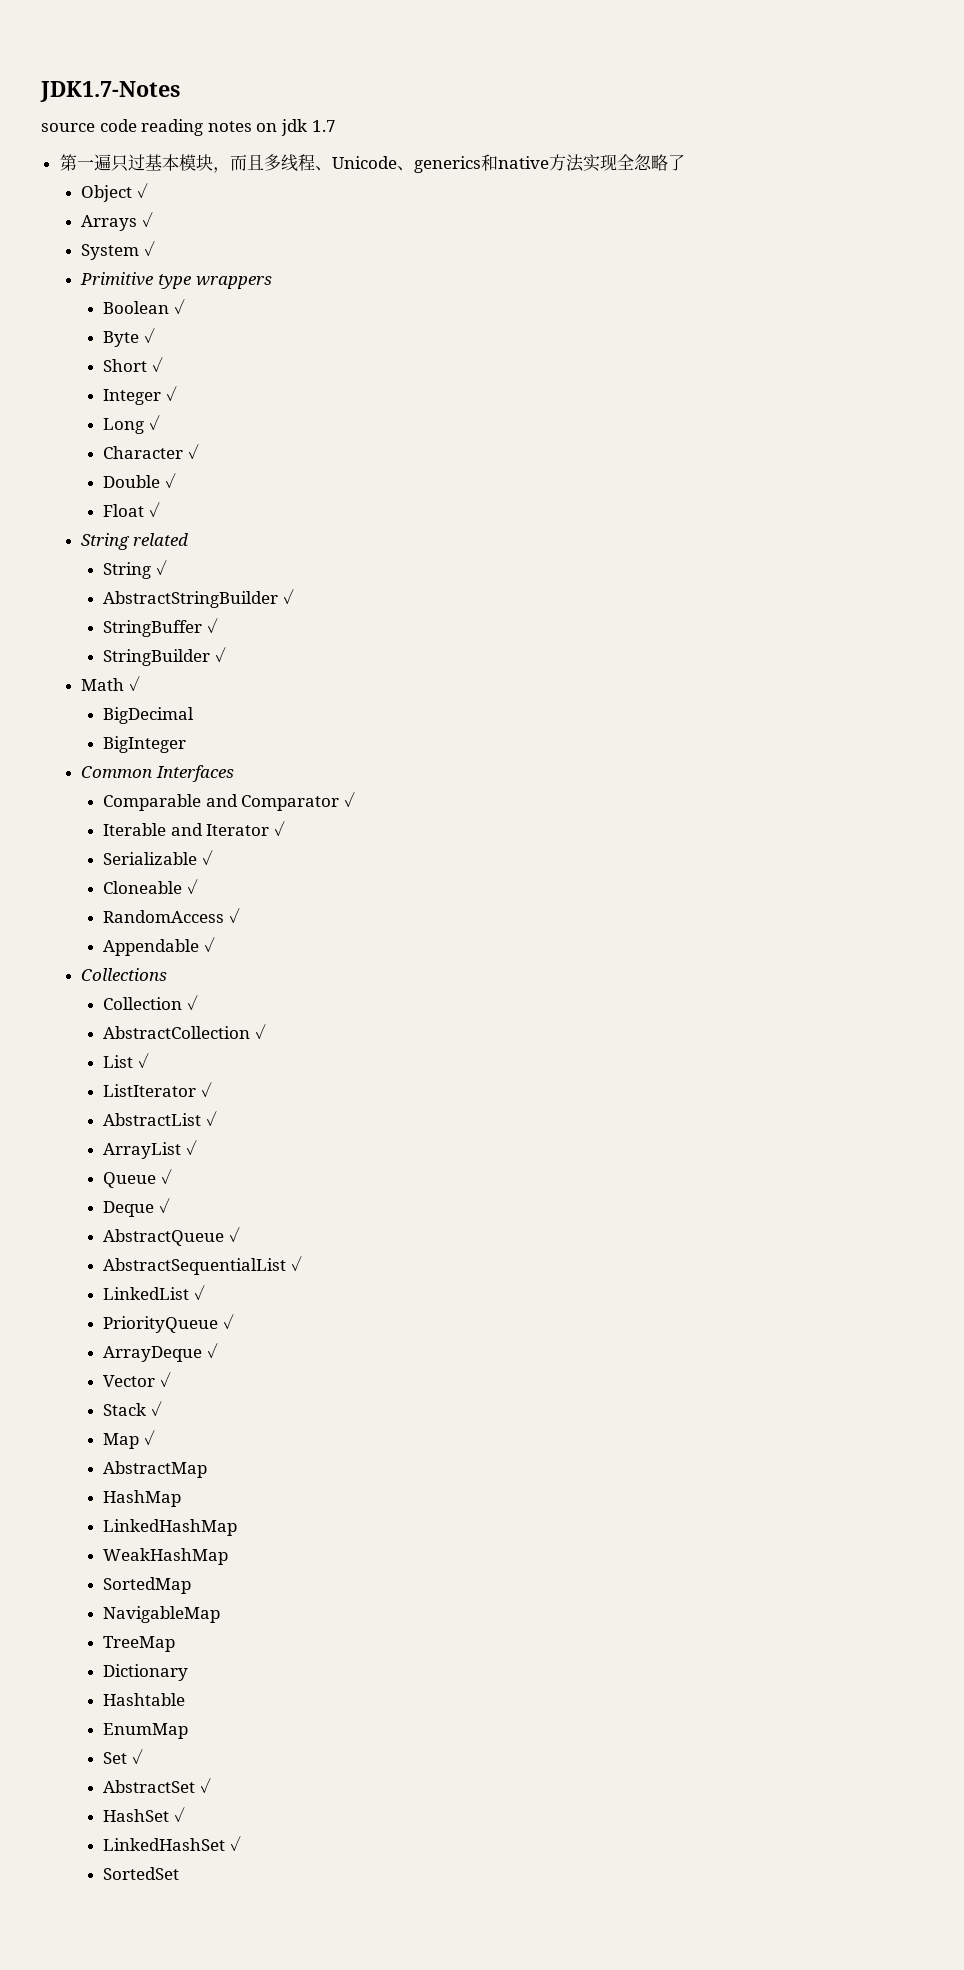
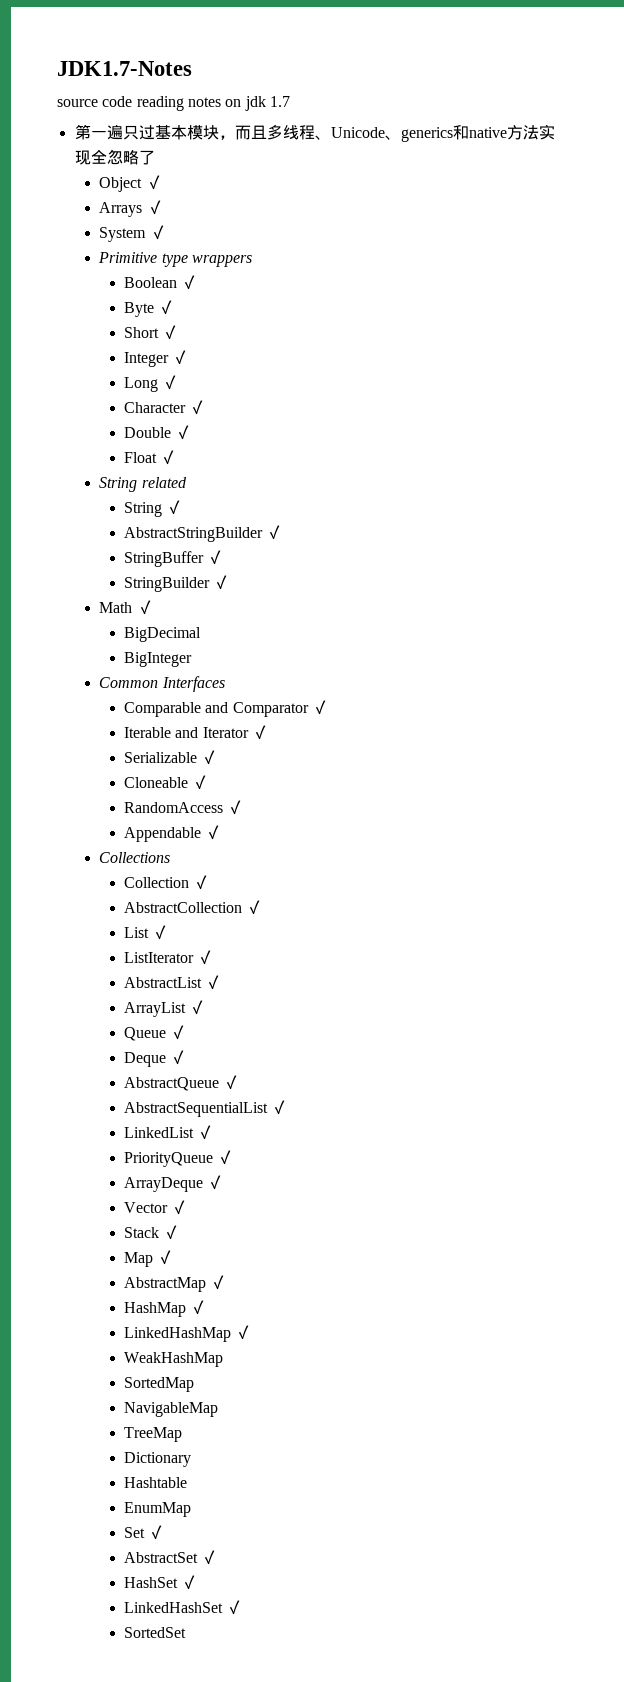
(208, 1469) none -> [210,1275,227,1290] ✓
(182, 1498) none -> [190,1300,207,1315] ✓
(238, 1527) none -> [235,1325,252,1340] ✓

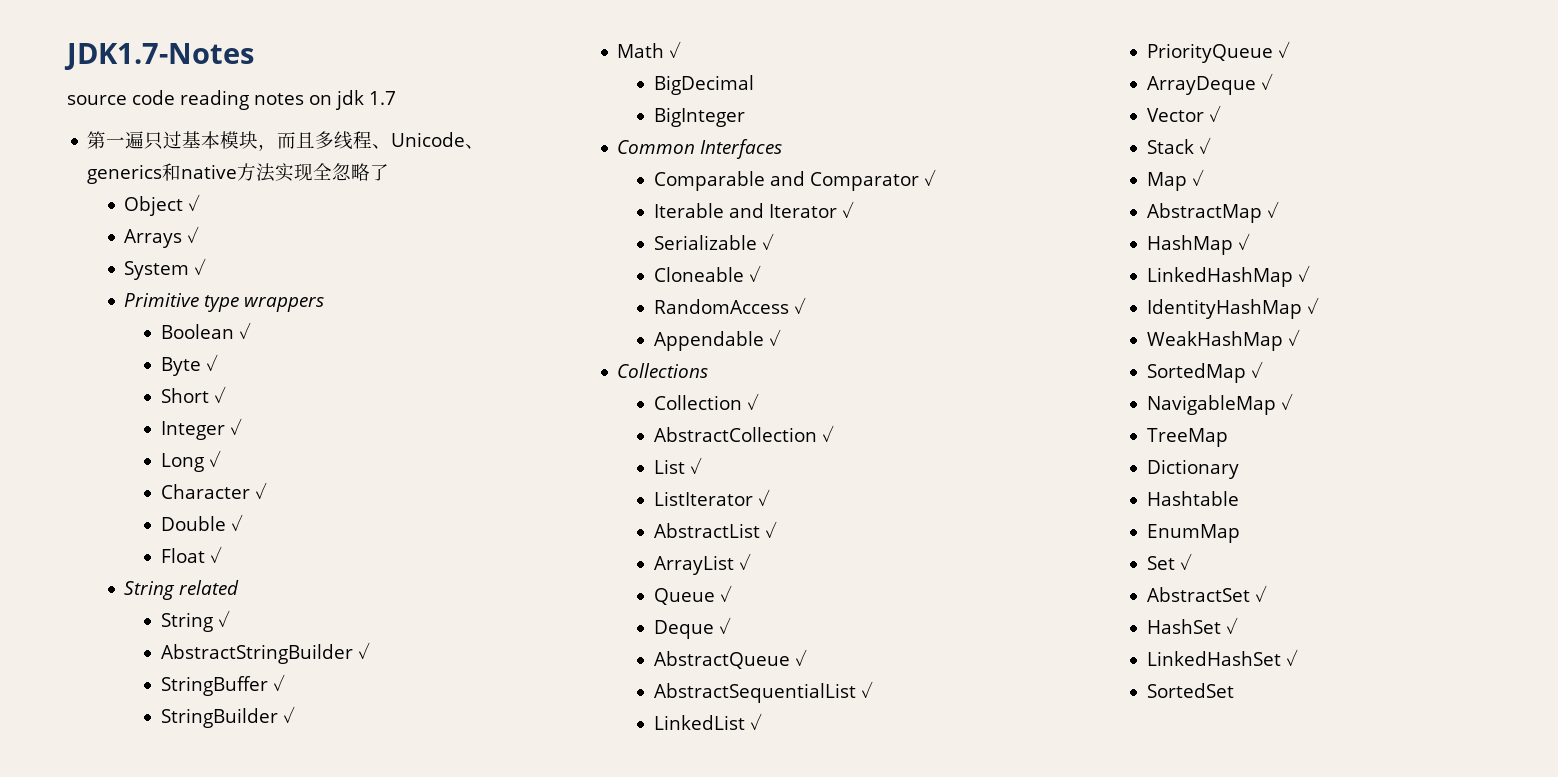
(252, 1332) none -> [1146,297,1319,319] // IdentityHashMap ✓
(223, 1359) none -> [1287,329,1300,346] ✓
(194, 1384) none -> [1250,361,1263,378] ✓
(218, 1409) none -> [1280,393,1293,410] ✓

